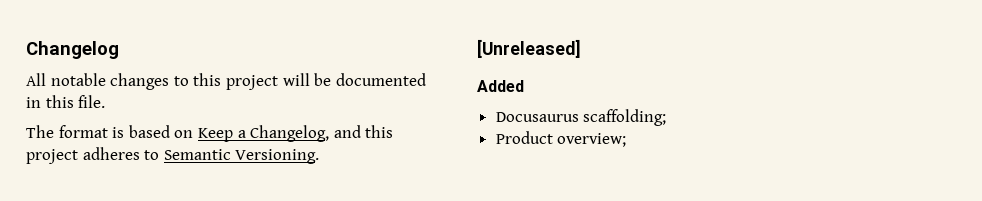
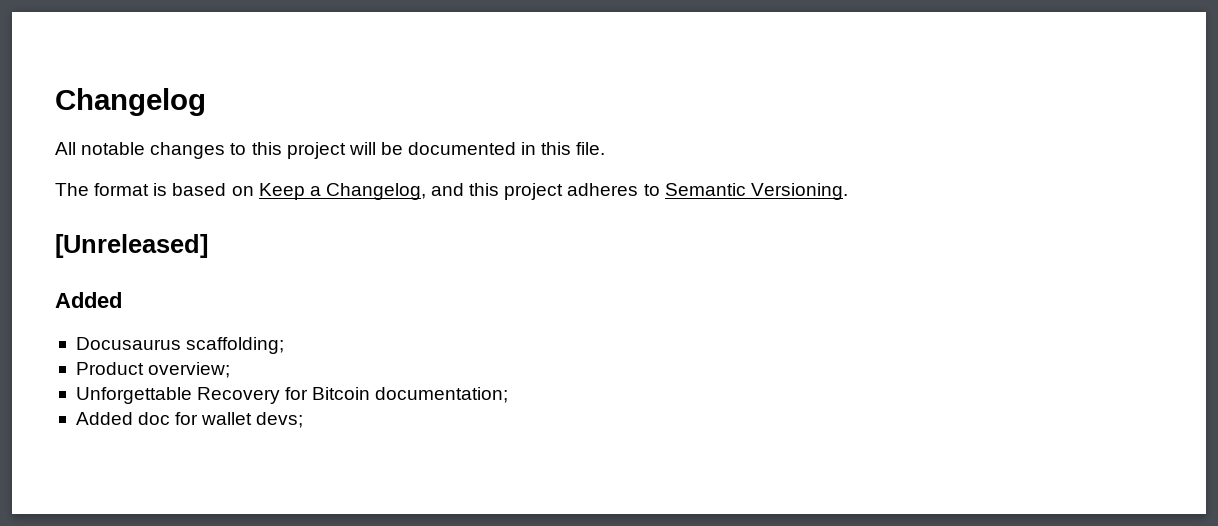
(627, 140) none -> [75,387,509,404] [75,412,304,428] // Unforgettable Recovery for Bitcoin documentation; // Added doc for wallet devs;

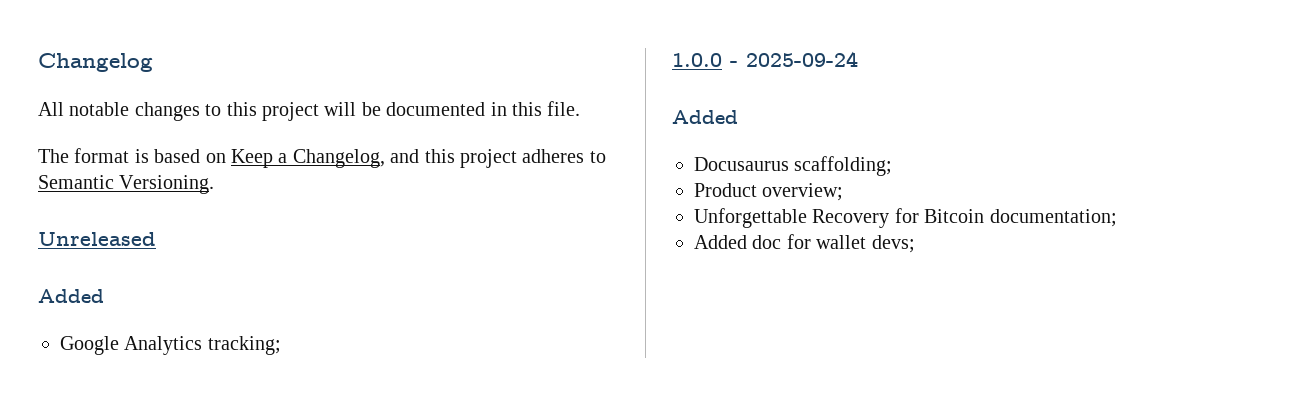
[55,234,208,258] [Unreleased] -> [38,232,156,246] [38,289,104,303] [60,336,281,355] [672,51,858,67] Unreleased // Added // Google Analytics tracking; // 1.0.0 - 2025-09-24

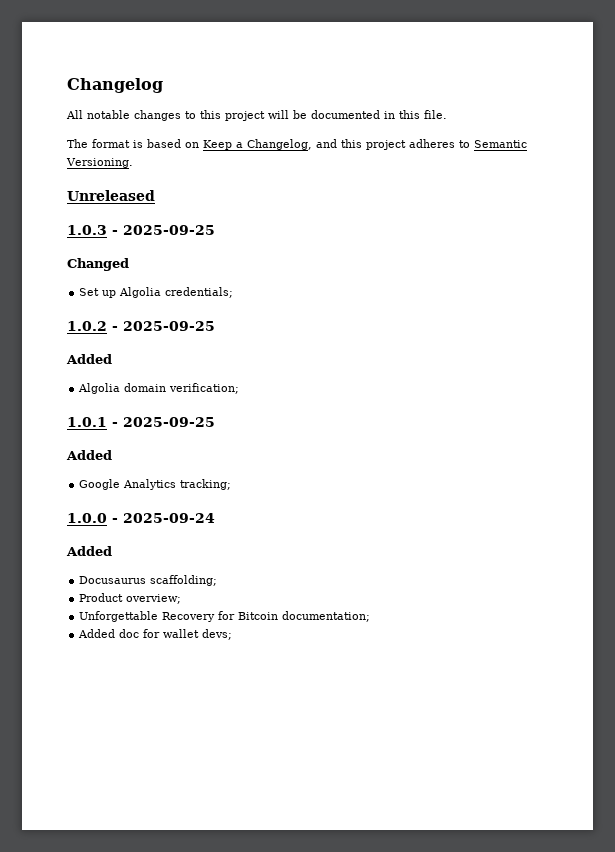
(156, 239) none -> [67,225,215,235] [67,258,129,271] [79,287,234,298] [67,321,215,331] [66,354,112,364] [78,383,240,394] [67,417,215,427] // 1.0.3 - 2025-09-25 // Changed // Set up Algolia credentials; // 1.0.2 - 2025-09-25 // Added // Algolia domain verification; // 1.0.1 - 2025-09-25

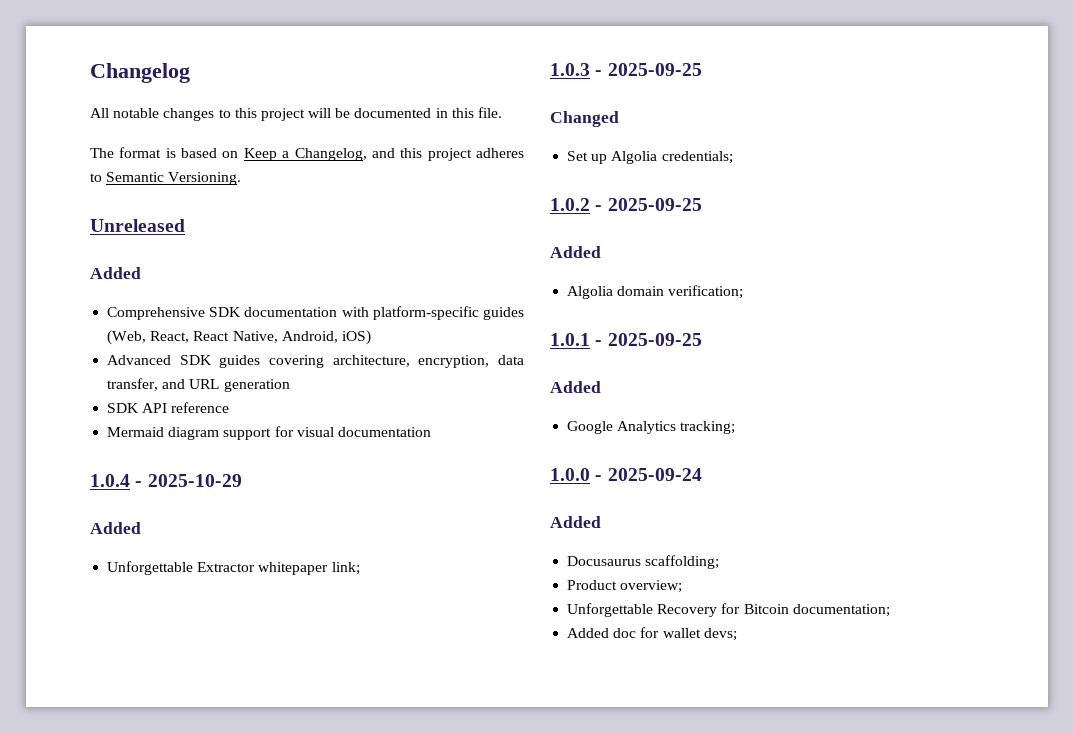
(155, 195) none -> [90,267,141,279] [107,306,524,320] [107,330,371,345] [107,355,524,368] [107,378,290,392] [107,402,230,413] [107,426,431,440] [90,474,242,487] [90,522,141,534] [107,561,360,575] // Added // Comprehensive SDK documentation with platform-specific guides (Web, React, React Native, Android, iOS) // Advanced SDK guides covering architecture, encryption, data transfer, and URL generation // SDK API reference // Mermaid diagram support for visual documentation // 1.0.4 - 2025-10-29 // Added // Unforgettable Extractor whitepaper link;

